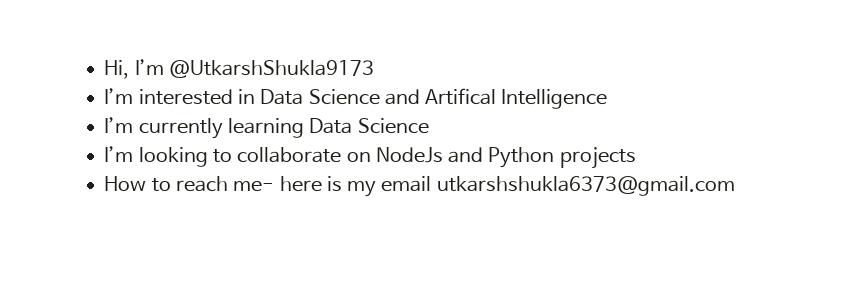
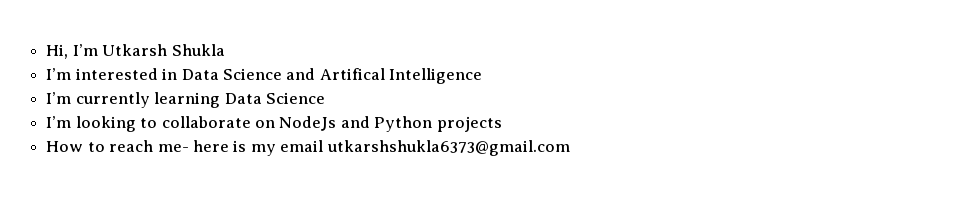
[168,60,374,78] @UtkarshShukla9173 -> [102,44,225,56] Utkarsh Shukla

